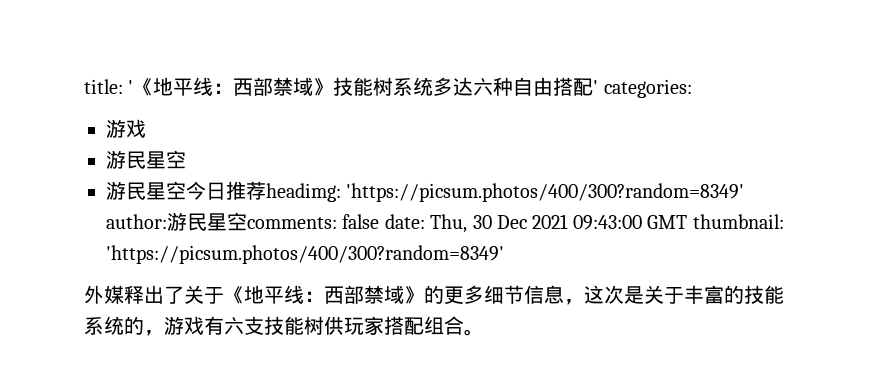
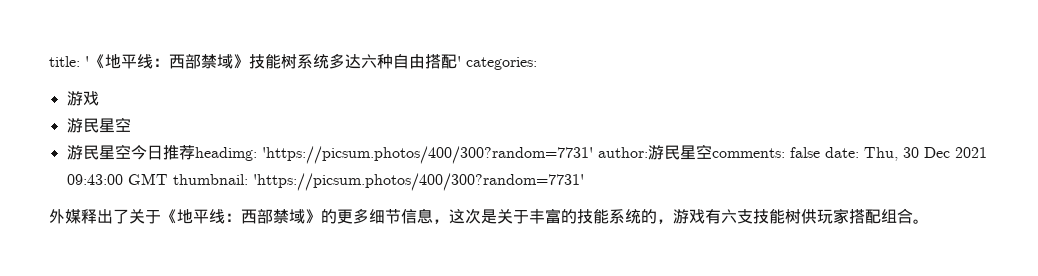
[346,183,745,202] 'https://picsum.photos/400/300?random=8349' -> [261,146,593,164] 'https://picsum.photos/400/300?random=7731'
[106,245,504,264] 'https://picsum.photos/400/300?random=8349' -> [252,173,584,191] 'https://picsum.photos/400/300?random=7731'

